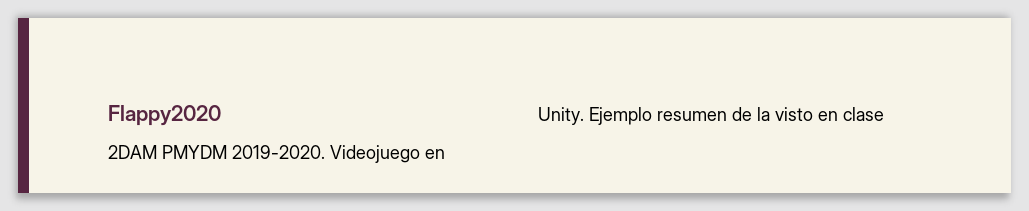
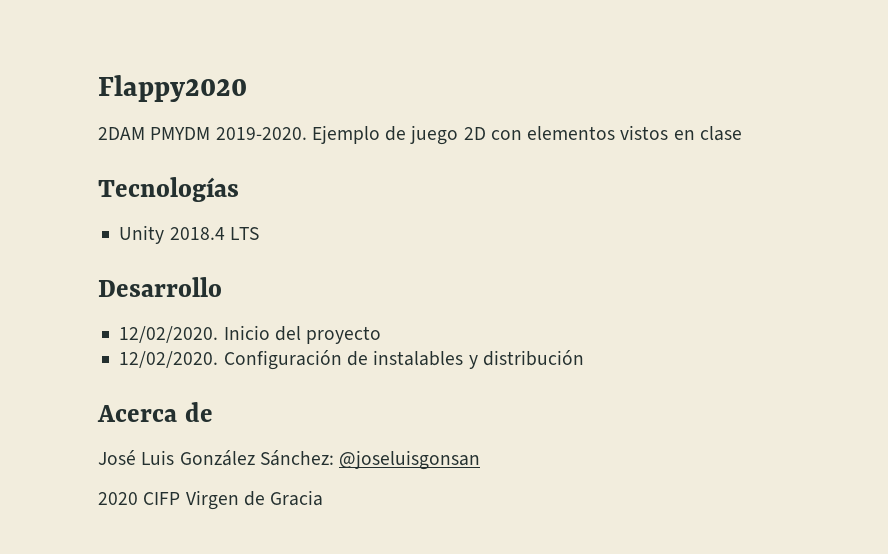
[330,145,445,163] [538,107,884,125] Videojuego en Unity. Ejemplo resumen de la visto en clase -> [311,125,742,145] [98,177,239,202] [119,225,259,244] [98,277,222,297] [119,325,382,344] [119,350,584,370] [97,402,213,422] [98,450,481,470] [98,490,324,510] Ejemplo de juego 2D con elementos vistos en clase // Tecnologías // Unity 2018.4 LTS // Desarrollo // 12/02/2020. Inicio del proyecto // 12/02/2020. Configuración de instalables y distribución // Acerca de // José Luis González Sánchez: @joseluisgonsan // 2020 CIFP Virgen de Gracia

